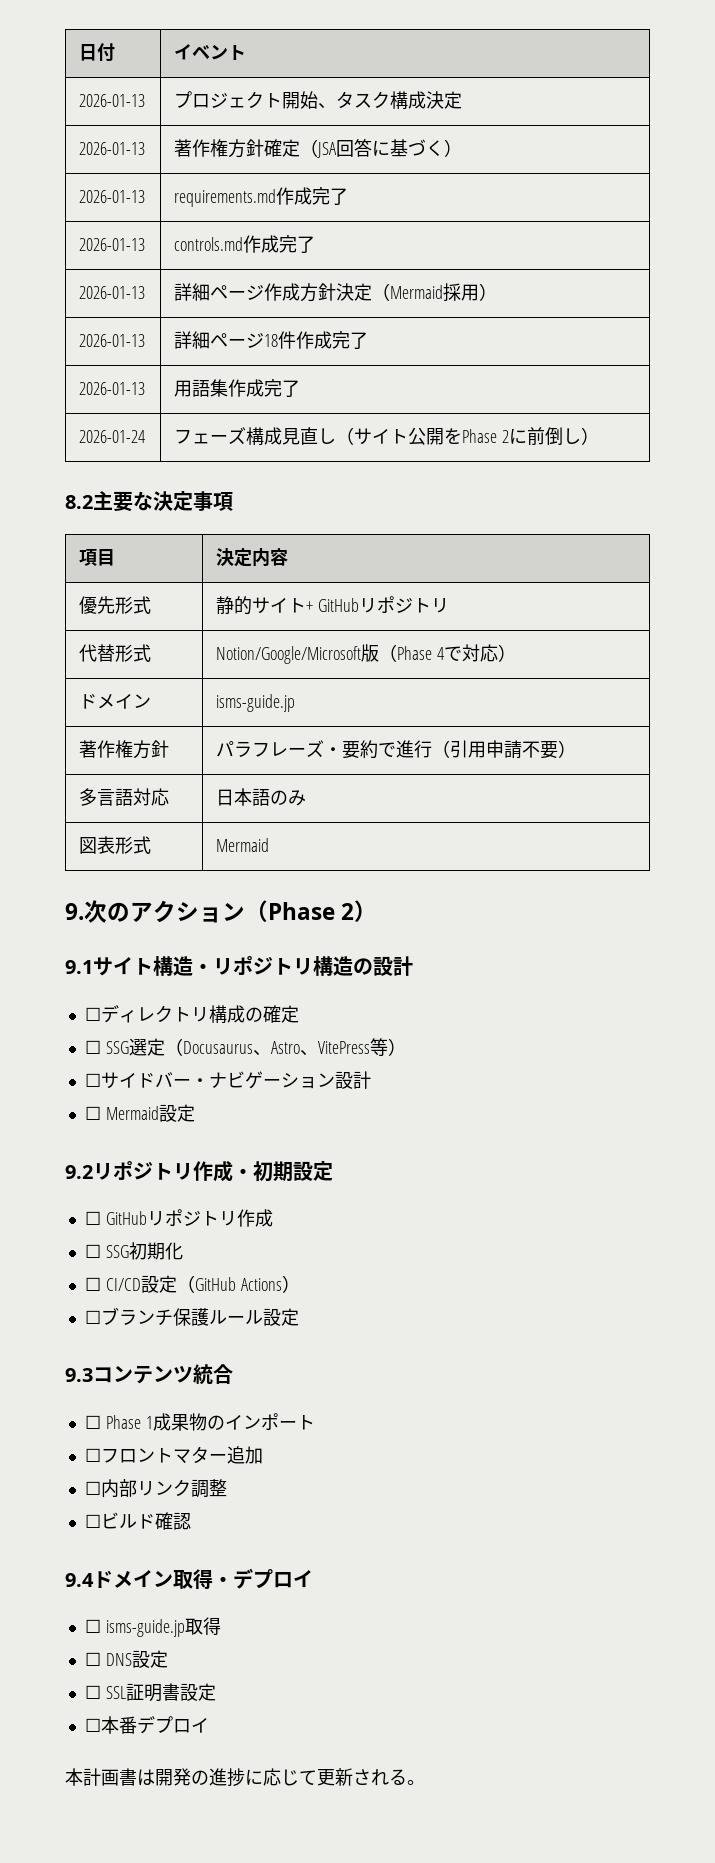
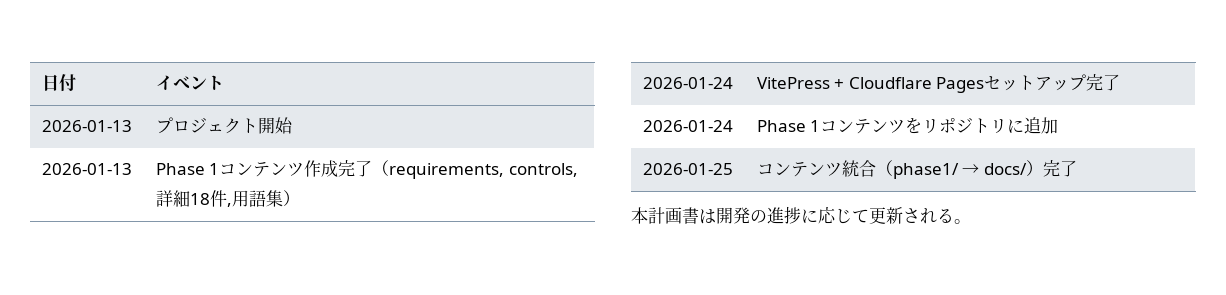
[318,91,463,109] [79,142,146,155] [174,139,463,158] [79,190,146,203] [174,187,349,207] [79,238,146,251] [174,235,316,253] [79,286,146,299] [174,283,498,302] [79,334,146,347] [174,331,369,349] [79,382,146,395] [174,379,301,397] [79,430,146,443] [174,427,599,445] [65,491,233,512] [79,549,116,566] [216,548,289,567] [79,596,152,614] [216,596,449,615] [79,644,152,662] [216,644,516,664] [79,694,152,709] [216,694,296,712] [79,740,170,759] [216,740,577,759] [79,788,170,806] [216,788,307,806] [79,836,152,854] [216,838,270,852] [65,900,378,923] [65,956,413,976] [84,1005,299,1023] [84,1038,406,1056] [84,1071,371,1089] [84,1104,195,1122] [65,1160,333,1182] [84,1209,273,1227] [84,1242,183,1260] [84,1275,300,1293] [84,1307,299,1326] [65,1364,233,1385] [84,1413,315,1431] [84,1446,263,1464] [84,1479,227,1498] [84,1512,191,1530] [65,1568,313,1589] [84,1617,221,1637] [84,1650,168,1668] [84,1683,216,1702] [84,1716,209,1734] 、タスク構成決定 // 2026-01-13 | 著作権方針確定（JSA回答に基づく） // 2026-01-13 | requirements.md作成完了 // 2026-01-13 | controls.md作成完了 // 2026-01-13 | 詳細ページ作成方針決定（Mermaid採用） // 2026-01-13 | 詳細ページ18件作成完了 // 2026-01-13 | 用語集作成完了 // 2026-01-24 | フェーズ構成見直し（サイト公開をPhase 2に前倒し） // 8.2主要な決定事項 // 項目 | 決定内容 // 優先形式 | 静的サイト+ GitHubリポジトリ // 代替形式 | Notion/Google/Microsoft版（Phase 4で対応） // ドメイン | isms-guide.jp // 著作権方針 | パラフレーズ・要約で進行（引用申請不要） // 多言語対応 | 日本語のみ // 図表形式 | Mermaid // 9.次のアクション（Phase 2） // 9.1サイト構造・リポジトリ構造の設計 // ☐ディレクトリ構成の確定 // ☐ SSG選定（Docusaurus、Astro、VitePress等） // ☐サイドバー・ナビゲーション設計 // ☐ Mermaid設定 // 9.2リポジトリ作成・初期設定 // ☐ GitHubリポジトリ作成 // ☐ SSG初期化 // ☐ CI/CD設定（GitHub Actions） // ☐ブランチ保護ルール設定 // 9.3コンテンツ統合 // ☐ Phase 1成果物のインポート // ☐フロントマター追加 // ☐内部リンク調整 // ☐ビルド確認 // 9.4ドメイン取得・デプロイ // ☐ isms-guide.jp取得 // ☐ DNS設定 // ☐ SSL証明書設定 // ☐本番デプロイ -> [41,163,132,175] [155,160,578,179] [155,190,300,207] [642,77,733,89] [756,74,1121,93] [642,120,733,132] [756,117,1059,134] [642,163,733,175] [756,160,1077,179] // 2026-01-13 | Phase 1コンテンツ作成完了（requirements, controls,詳細18件,用語集） // 2026-01-24 | VitePress + Cloudflare Pagesセットアップ完了 // 2026-01-24 | Phase 1コンテンツをリポジトリに追加 // 2026-01-25 | コンテンツ統合（phase1/ → docs/）完了

